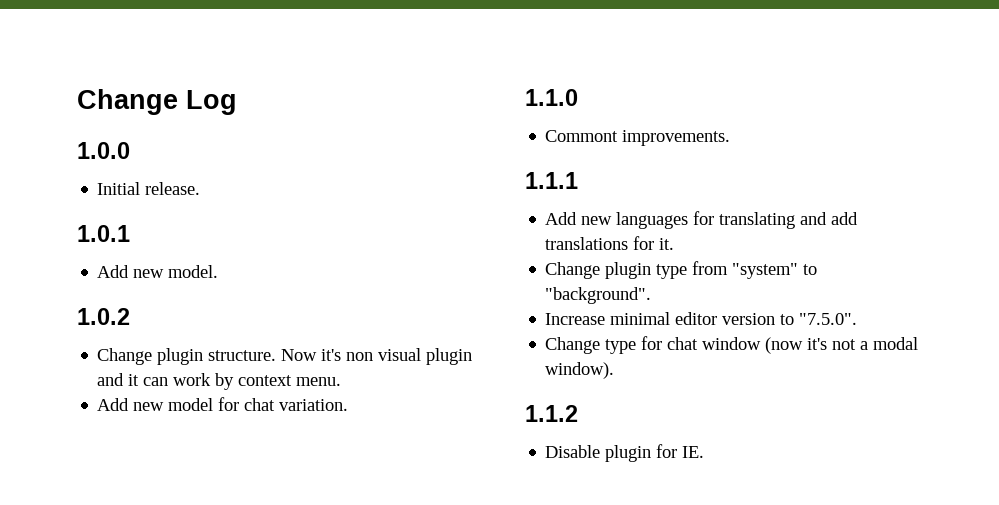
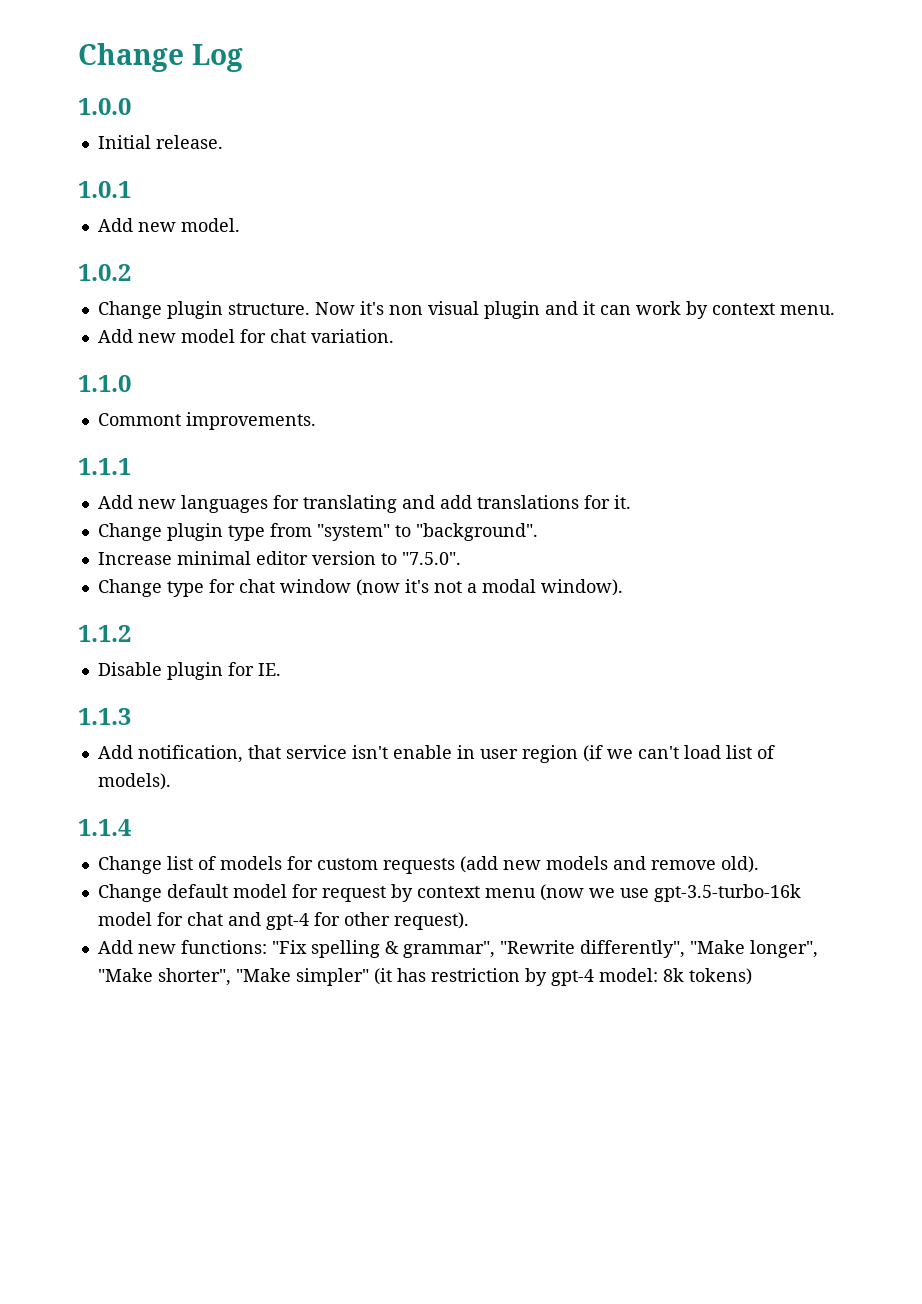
(705, 452) none -> [78,708,131,725] [97,745,775,763] [97,773,171,790] [78,819,131,836] [97,856,759,874] [97,884,801,902] [97,912,469,930] [97,940,818,958] [97,968,752,986] // 1.1.3 // Add notification, that service isn't enable in user region (if we can't load list of models). // 1.1.4 // Change list of models for custom requests (add new models and remove old). // Change default model for request by context menu (now we use gpt-3.5-turbo-16k model for chat and gpt-4 for other request). // Add new functions: "Fix spelling & grammar", "Rewrite differently", "Make longer", "Make shorter", "Make simpler" (it has restriction by gpt-4 model: 8k tokens)

